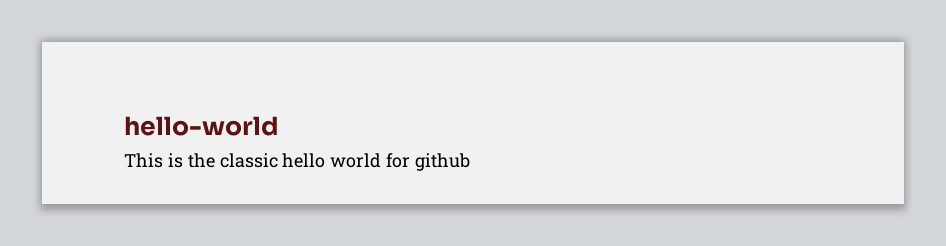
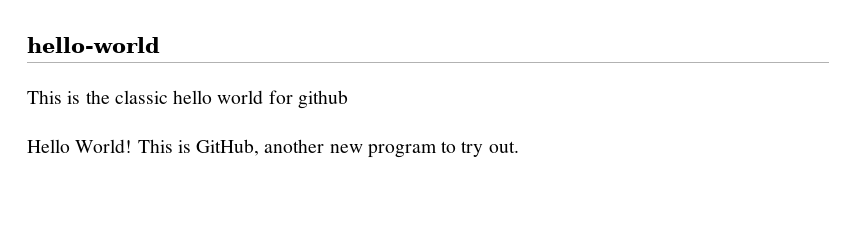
(471, 162) none -> [27,139,519,158] // Hello World! This is GitHub, another new program to try out.

